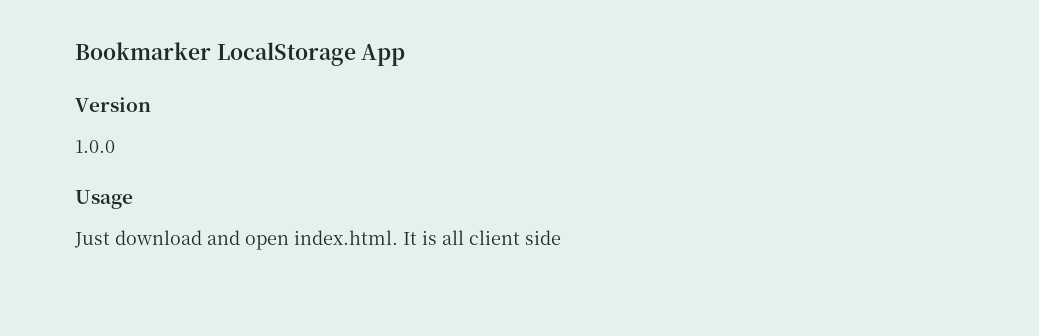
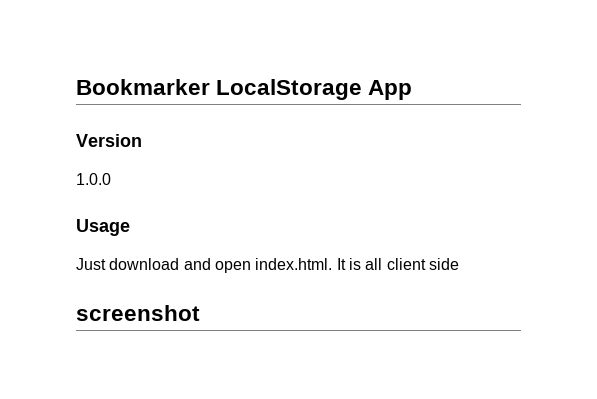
(561, 237) none -> [76,305,200,321] // screenshot

